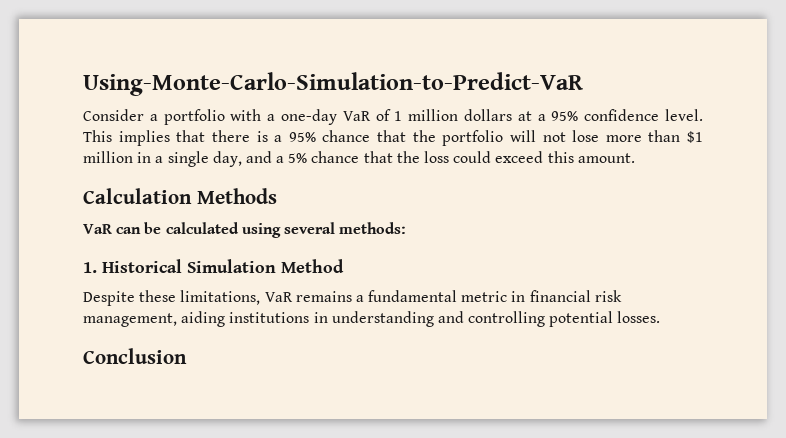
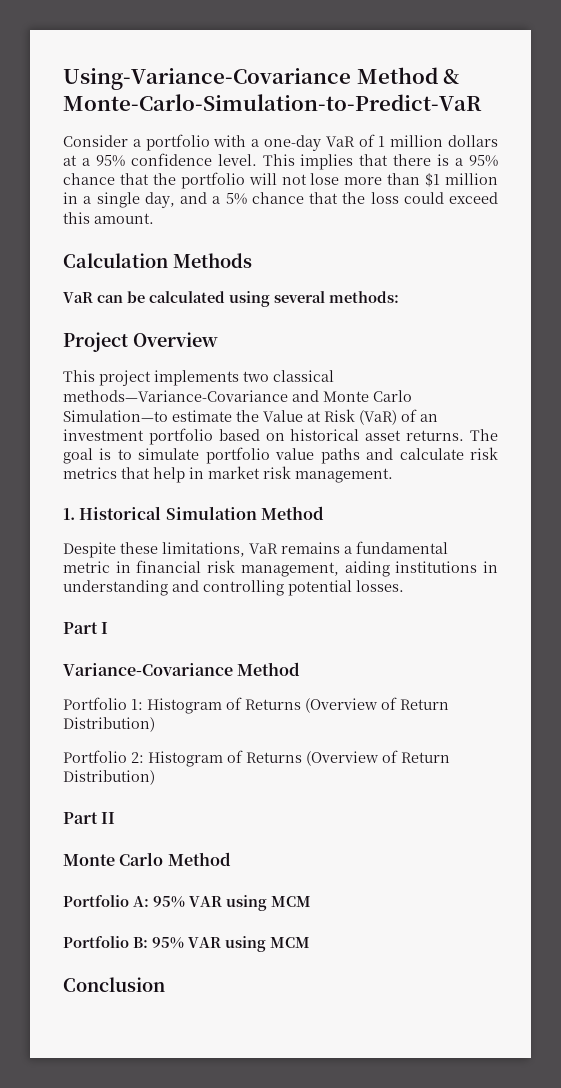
[83,72,583,96] Using-Monte-Carlo-Simulation-to-Predict-VaR -> [63,67,460,90] [63,94,482,111] Using-Variance-Covariance Method & Monte-Carlo-Simulation-to-Predict-VaR
(407, 228) none -> [63,332,218,352] [63,370,334,386] [63,390,412,402] [63,409,438,425] [63,428,498,445] [63,447,499,464] [63,466,393,483] // Project Overview // This project implements two classical methods—Variance-Covariance and Monte Carlo Simulation—to estimate the Value at Risk (VaR) of an investment portfolio based on historical asset returns. The goal is to simulate portfolio value paths and calculate risk metrics that help in market risk management.
(661, 317) none -> [63,622,109,634] [63,662,301,676] [63,697,449,714] [63,717,155,732] [63,750,450,767] [63,770,155,785] [63,812,116,824] [63,852,231,866] [63,895,311,911] [63,936,310,952] // Part I // Variance-Covariance Method // Portfolio 1: Histogram of Returns (Overview of Return Distribution) // Portfolio 2: Histogram of Returns (Overview of Return Distribution) // Part II // Monte Carlo Method // Portfolio A: 95% VAR using MCM // Portfolio B: 95% VAR using MCM

